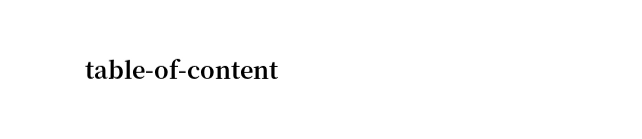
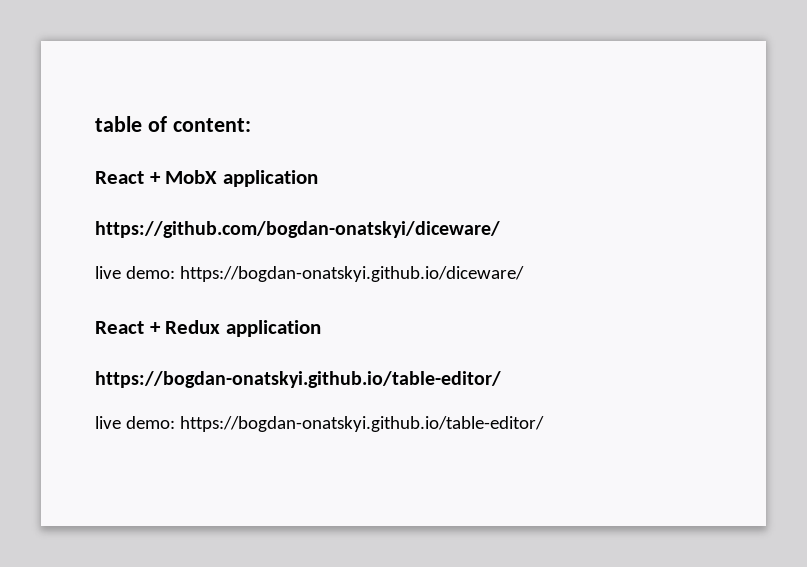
[84,58,280,79] table-of-content -> [95,116,251,132] [95,170,318,187] [95,221,500,238] [95,266,524,282] [95,320,321,337] [95,371,501,388] [95,416,544,432] table of content: // React + MobX application // https://github.com/bogdan-onatskyi/diceware/ // live demo: https://bogdan-onatskyi.github.io/diceware/ // React + Redux application // https://bogdan-onatskyi.github.io/table-editor/ // live demo: https://bogdan-onatskyi.github.io/table-editor/

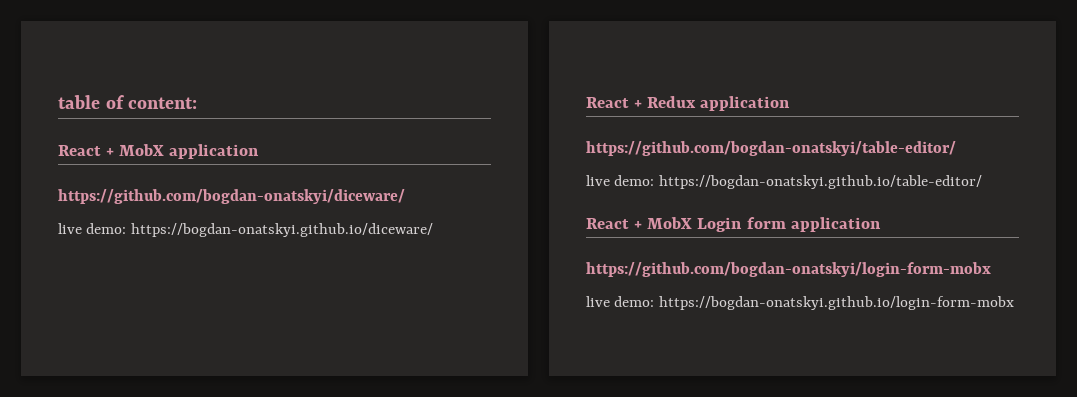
[95,371,501,388] https://bogdan-onatskyi.github.io/table-editor/ -> [586,141,956,156] https://github.com/bogdan-onatskyi/table-editor/
(544, 424) none -> [586,217,881,232] [586,262,991,277] [586,296,1014,310] // React + MobX Login form application // https://github.com/bogdan-onatskyi/login-form-mobx // live demo: https://bogdan-onatskyi.github.io/login-form-mobx

